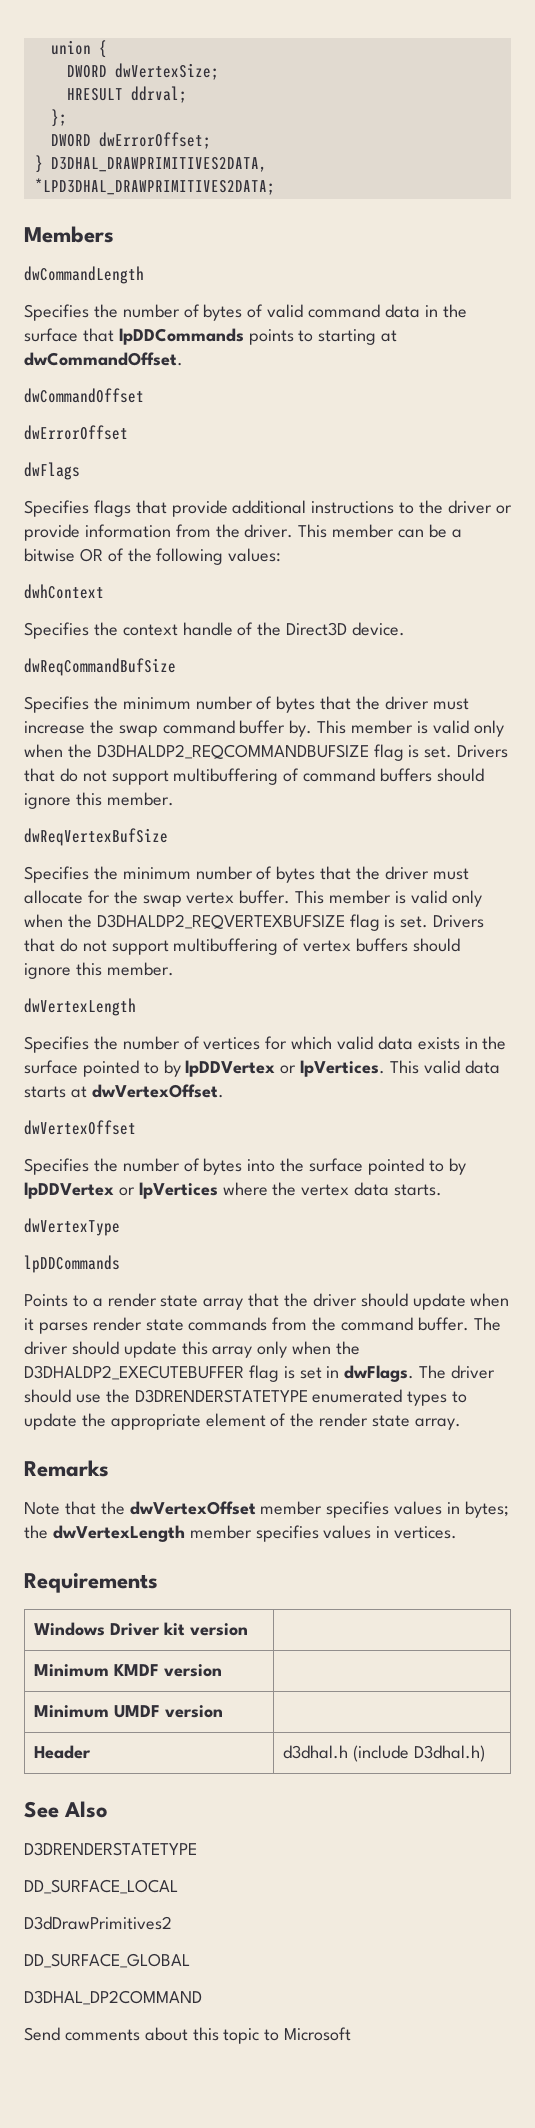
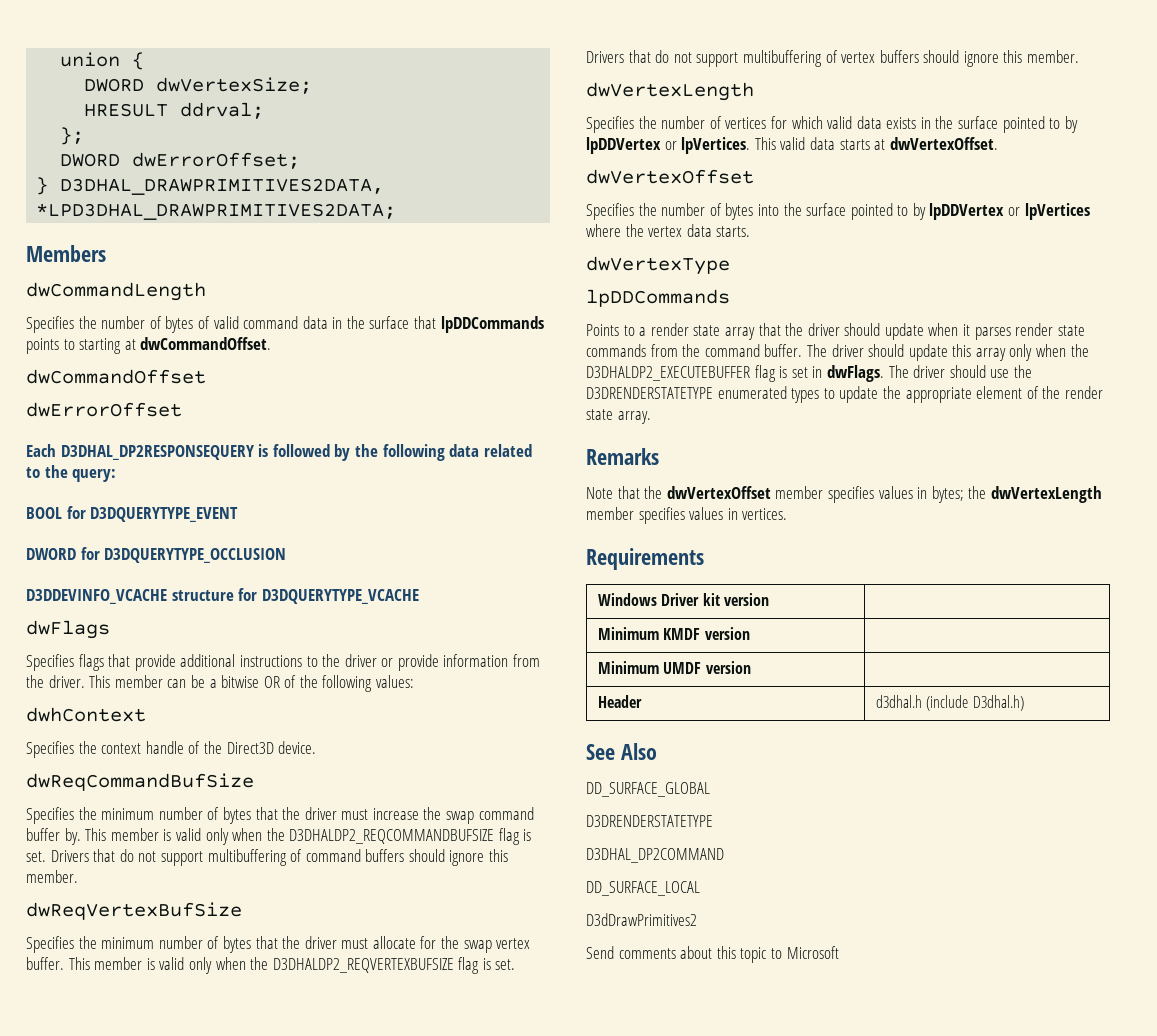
(128, 432) none -> [26,444,532,461] [26,465,117,482] [26,506,239,522] [26,547,287,563] [26,588,419,604] // Each D3DHAL_DP2RESPONSEQUERY is followed by the following data related to the query: // BOOL for D3DQUERYTYPE_EVENT // DWORD for D3DQUERYTYPE_OCCLUSION // D3DDEVINFO_VCACHE structure for D3DQUERYTYPE_VCACHE
[24,1842,197,1856] // D3DRENDERSTATETYPE -> [586,782,710,797] [586,815,713,827] [586,848,724,863] // DD_SURFACE_GLOBAL // D3DRENDERSTATETYPE // D3DHAL_DP2COMMAND
[24,1953,190,1968] [24,1990,202,2005] // DD_SURFACE_GLOBAL // D3DHAL_DP2COMMAND -> (697, 919) none

